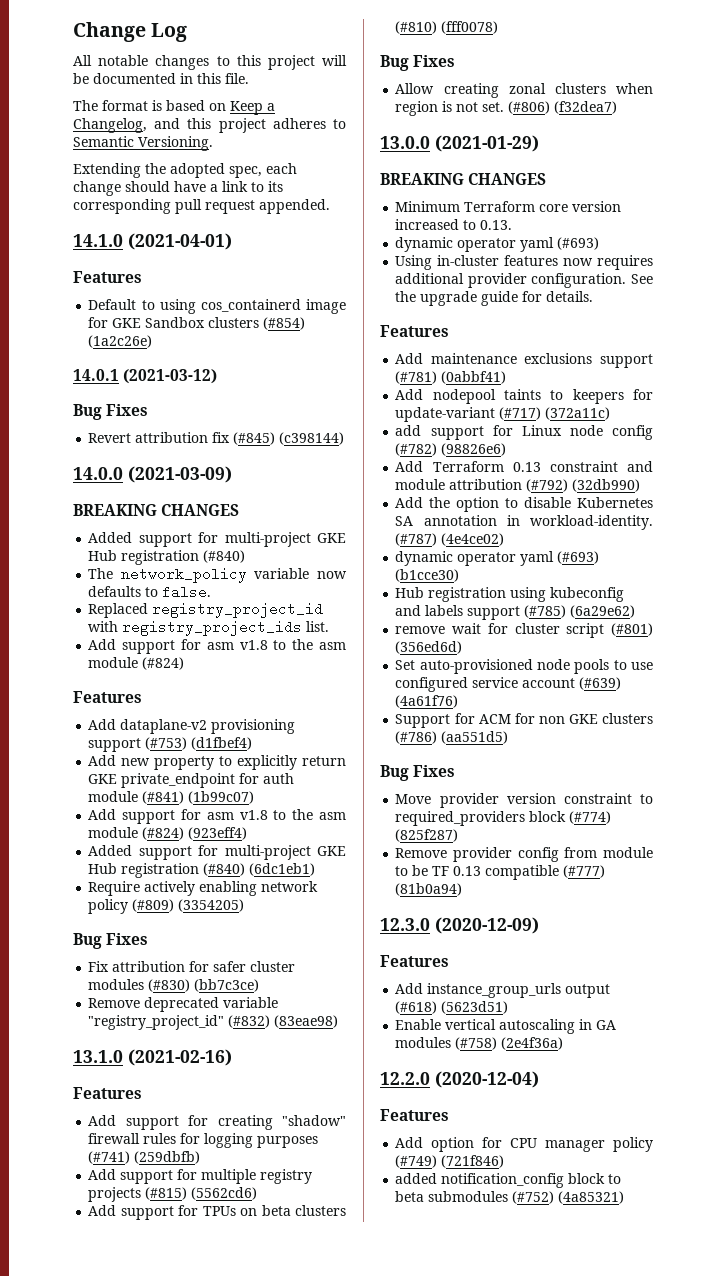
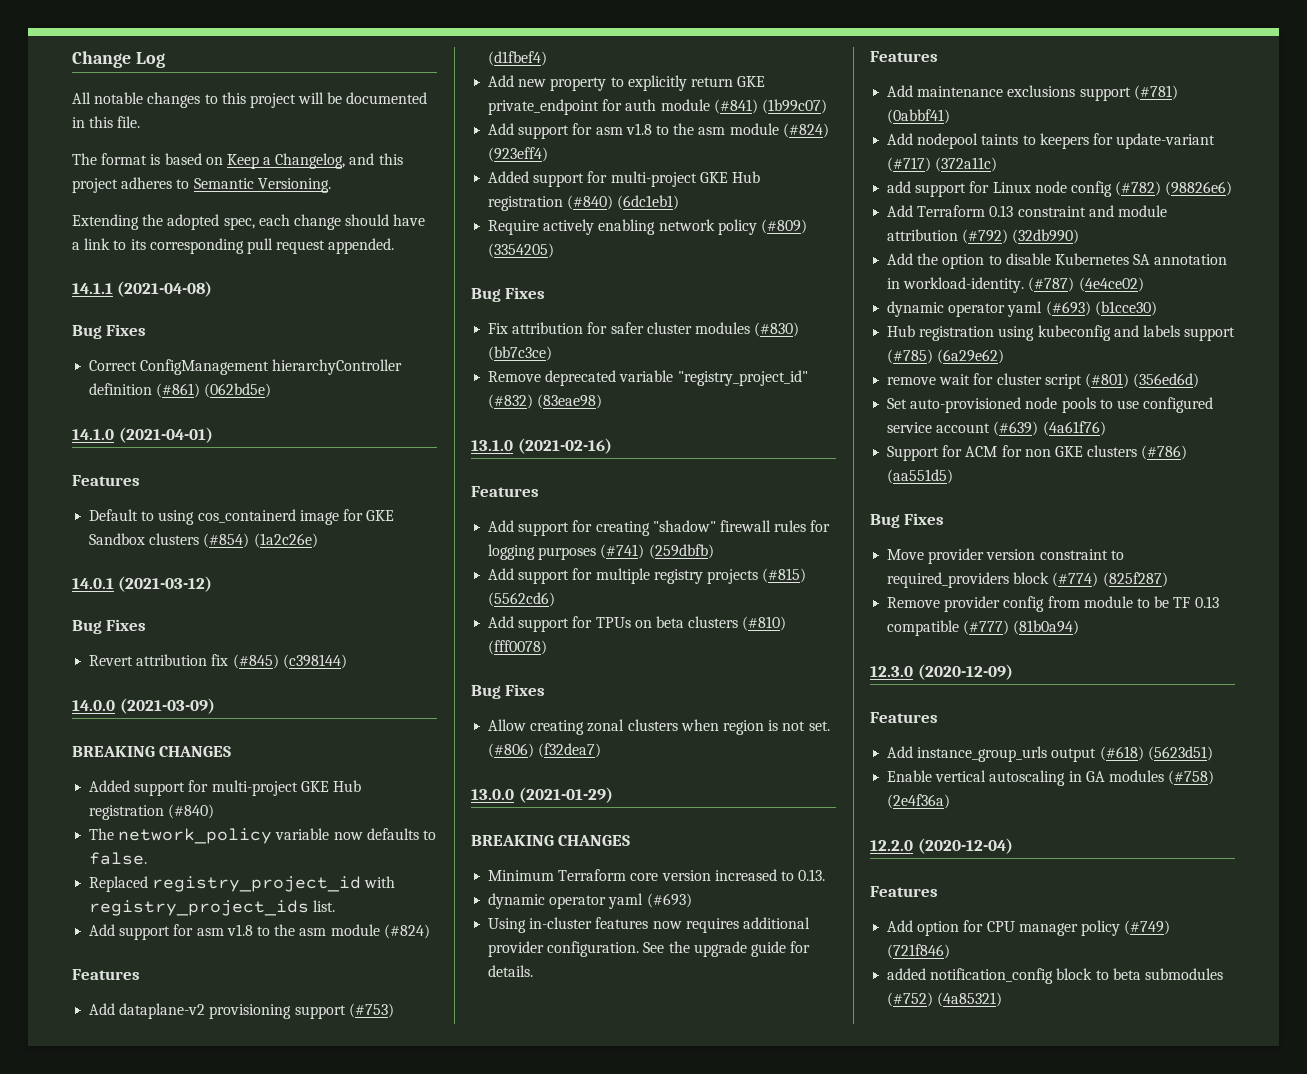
(330, 206) none -> [72,281,213,297] [72,324,147,339] [89,359,403,375] [89,383,272,398] // 14.1.1 (2021-04-08) // Bug Fixes // Correct ConfigManagement hierarchyController definition (#861) (062bd5e)

